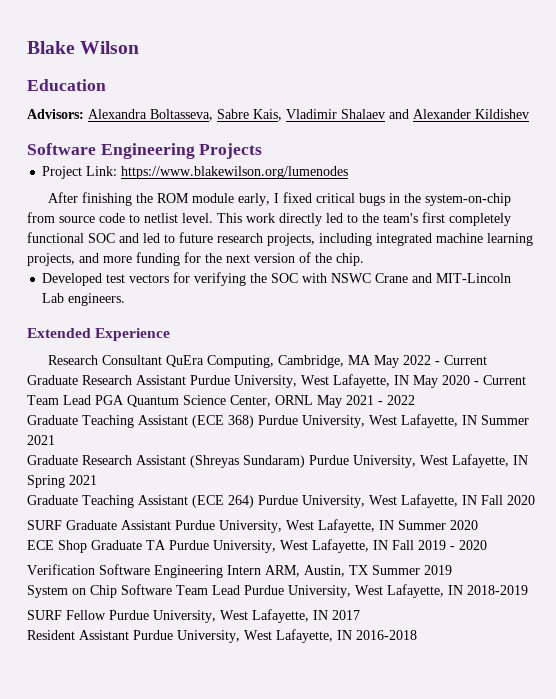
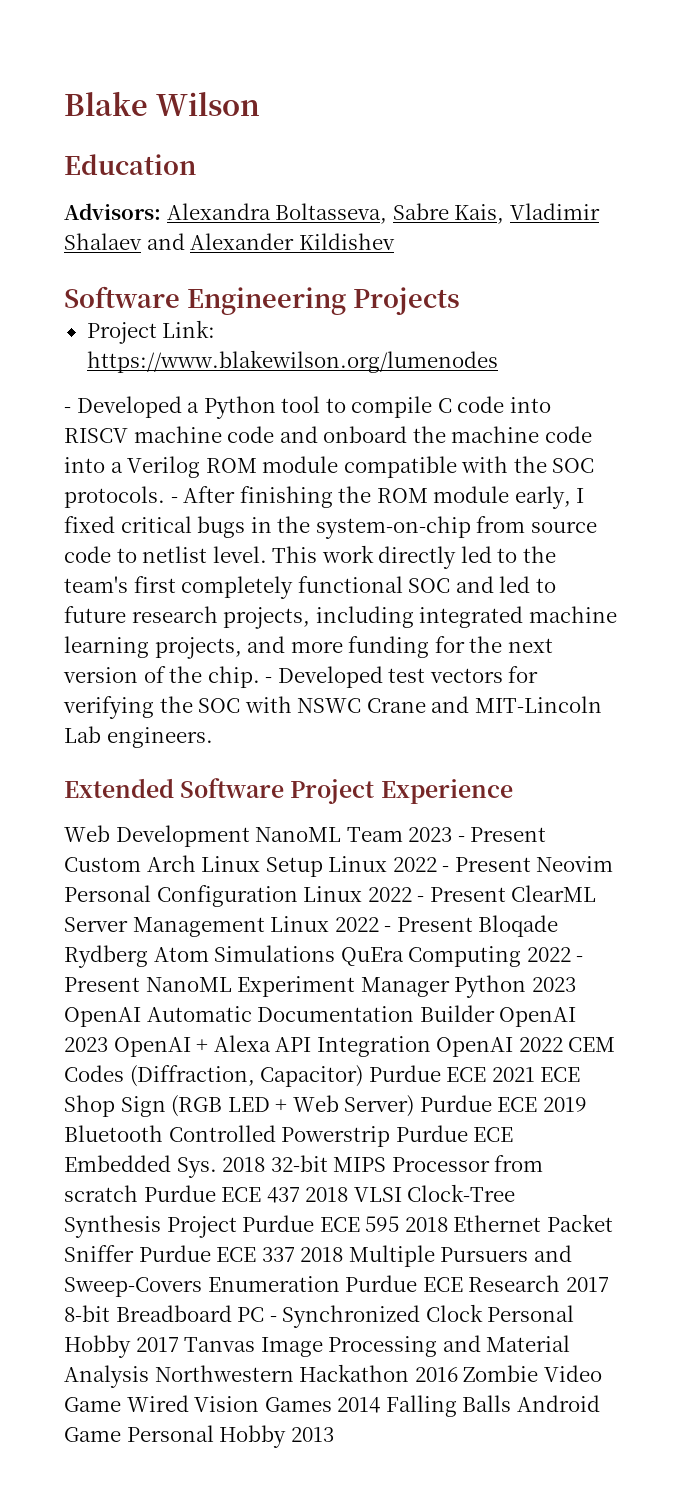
(349, 172) none -> [64,396,551,419] [64,426,592,443] [64,456,595,478] [64,486,178,508] - Developed a Python tool to compile C code into RISCV machine code and onboard the machine code into a Verilog ROM module compatible with the SOC protocols. -
(364, 259) // -> [265,677,273,683] -
(91, 333) none -> [180,778,375,804] Software Project
[47,355,487,368] [27,374,526,388] [27,395,415,408] [27,414,529,428] [27,435,55,445] [27,454,528,468] [27,475,97,488] [27,494,535,508] [27,519,478,533] [27,539,487,553] [27,564,452,578] [27,584,528,598] [27,609,360,623] [27,629,417,643] Research Consultant QuEra Computing, Cambridge, MA May 2022 - Current Graduate Research Assistant Purdue University, West Lafayette, IN May 2020 - Current Team Lead PGA Quantum Science Center, ORNL May 2021 - 2022 // Graduate Teaching Assistant (ECE 368) Purdue University, West Lafayette, IN Summer 2021 // Graduate Research Assistant (Shreyas Sundaram) Purdue University, West Lafayette, IN Spring 2021 // Graduate Teaching Assistant (ECE 264) Purdue University, West Lafayette, IN Fall 2020 // SURF Graduate Assistant Purdue University, West Lafayette, IN Summer 2020 // ECE Shop Graduate TA Purdue University, West Lafayette, IN Fall 2019 - 2020 // Verification Software Engineering Intern ARM, Austin, TX Summer 2019 // System on Chip Software Team Lead Purdue University, West Lafayette, IN 2018-2019 // SURF Fellow Purdue University, West Lafayette, IN 2017 // Resident Assistant Purdue University, West Lafayette, IN 2016-2018 -> [64,825,547,847] [64,855,614,877] [64,885,597,907] [64,915,559,937] [64,945,584,968] [64,975,576,998] [64,1005,577,1027] [64,1035,616,1057] [64,1065,581,1087] [64,1095,587,1117] [64,1125,514,1147] [64,1155,544,1178] [64,1184,516,1203] [64,1214,613,1238] [64,1245,572,1267] [64,1275,609,1297] [64,1304,575,1328] [64,1335,571,1358] [64,1364,602,1388] [64,1395,600,1417] [64,1425,334,1448] Web Development NanoML Team 2023 - Present Custom Arch Linux Setup Linux 2022 - Present Neovim Personal Configuration Linux 2022 - Present ClearML Server Management Linux 2022 - Present Bloqade Rydberg Atom Simulations QuEra Computing 2022 - Present NanoML Experiment Manager Python 2023 OpenAI Automatic Documentation Builder OpenAI 2023 OpenAI + Alexa API Integration OpenAI 2022 CEM Codes (Diffraction, Capacitor) Purdue ECE 2021 ECE Shop Sign (RGB LED + Web Server) Purdue ECE 2019 Bluetooth Controlled Powerstrip Purdue ECE Embedded Sys. 2018 32-bit MIPS Processor from scratch Purdue ECE 437 2018 VLSI Clock-Tree Synthesis Project Purdue ECE 595 2018 Ethernet Packet Sniffer Purdue ECE 337 2018 Multiple Pursuers and Sweep-Covers Enumeration Purdue ECE Research 2017 8-bit Breadboard PC - Synchronized Clock Personal Hobby 2017 Tanvas Image Processing and Material Analysis Northwestern Hackathon 2016 Zombie Video Game Wired Vision Games 2014 Falling Balls Android Game Personal Hobby 2013

